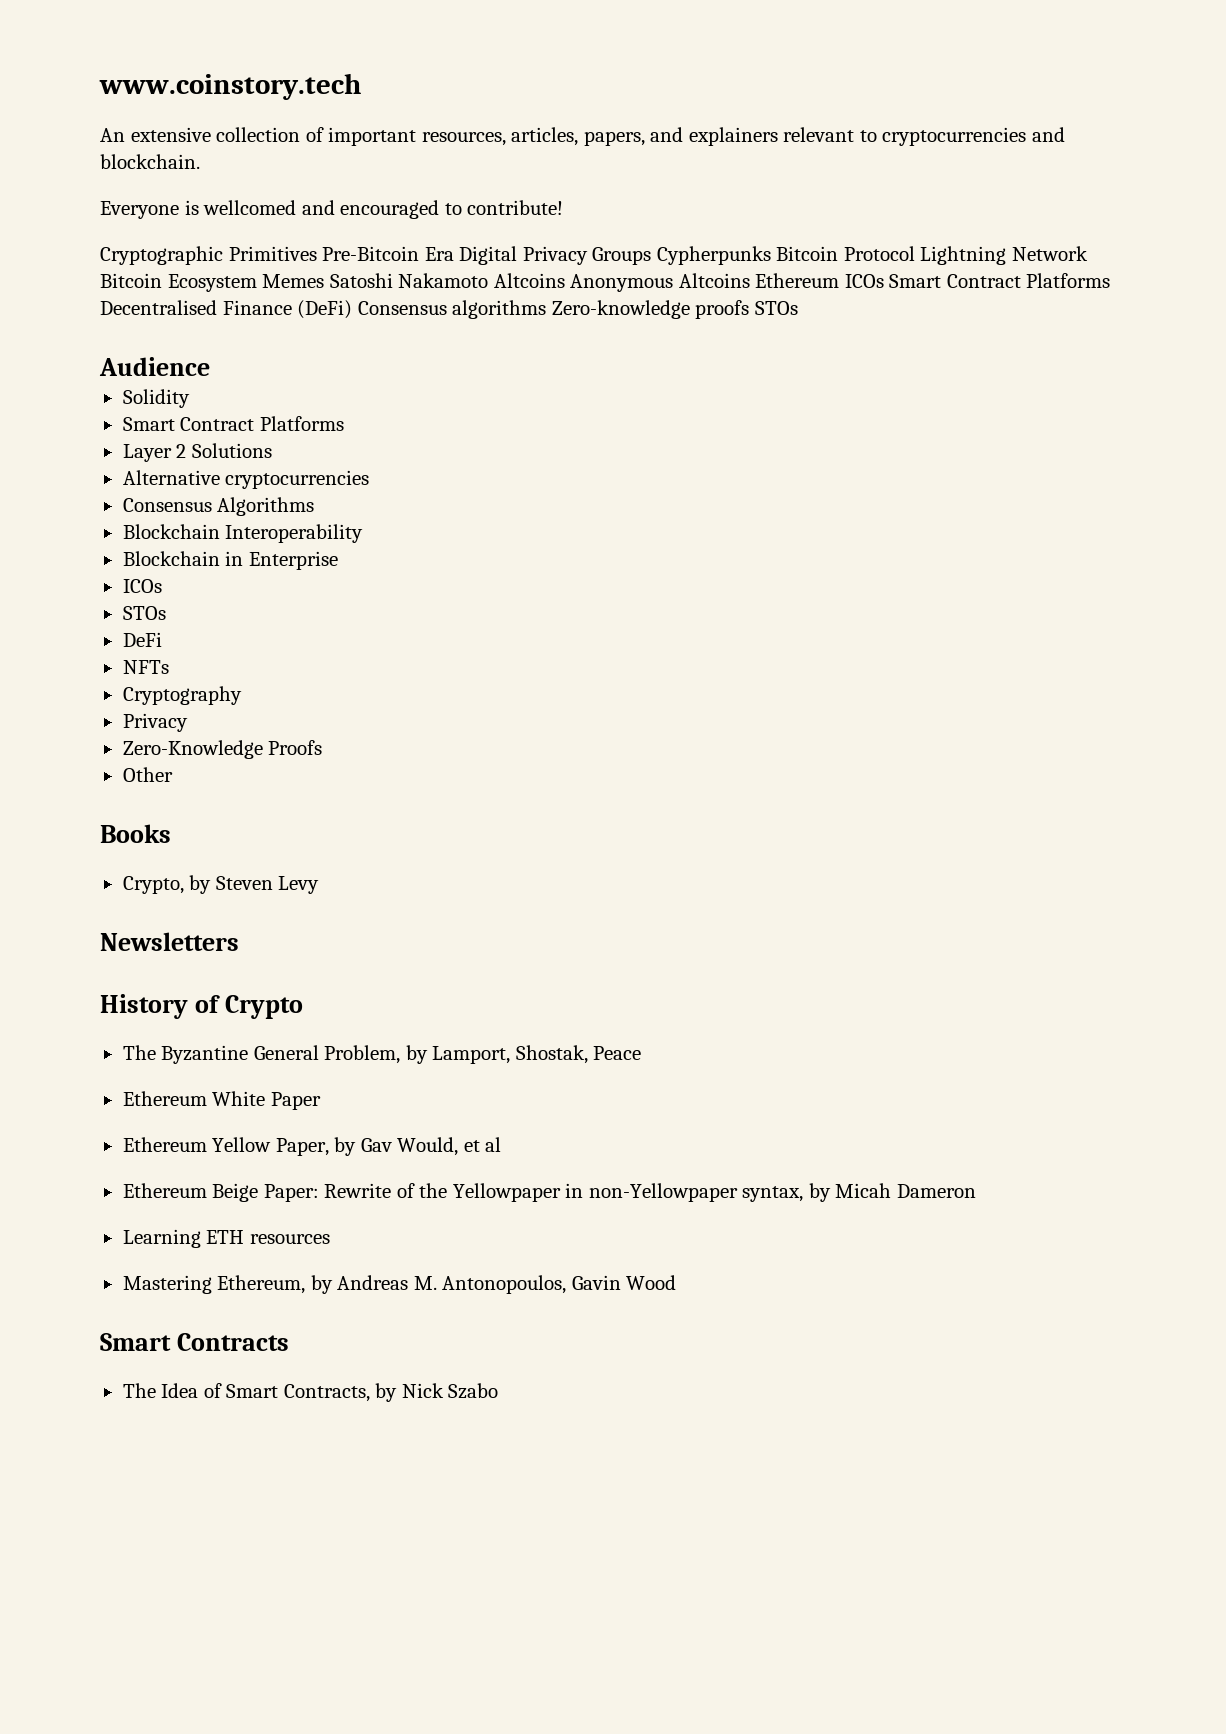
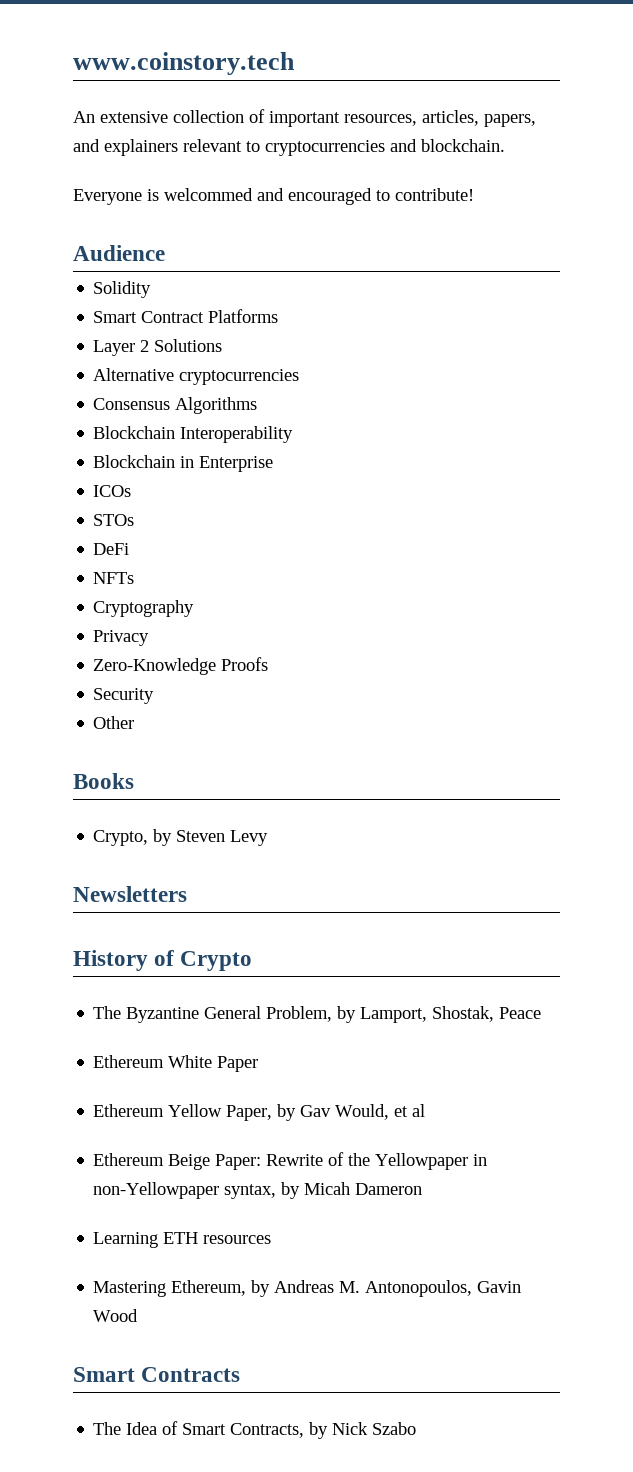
[203,200,297,215] wellcomed -> [164,188,253,201] welcommed
[100,246,1088,265] [100,273,1111,292] [100,300,798,319] // Cryptographic Primitives Pre-Bitcoin Era Digital Privacy Groups Cypherpunks Bitcoin Protocol Lightning Network Bitcoin Ecosystem Memes Satoshi Nakamoto Altcoins Anonymous Altcoins Ethereum ICOs Smart Contract Platforms Decentralised Finance (DeFi) Consensus algorithms Zero-knowledge proofs STOs -> (474, 194) none
(323, 747) none -> [93,688,155,704] // Security

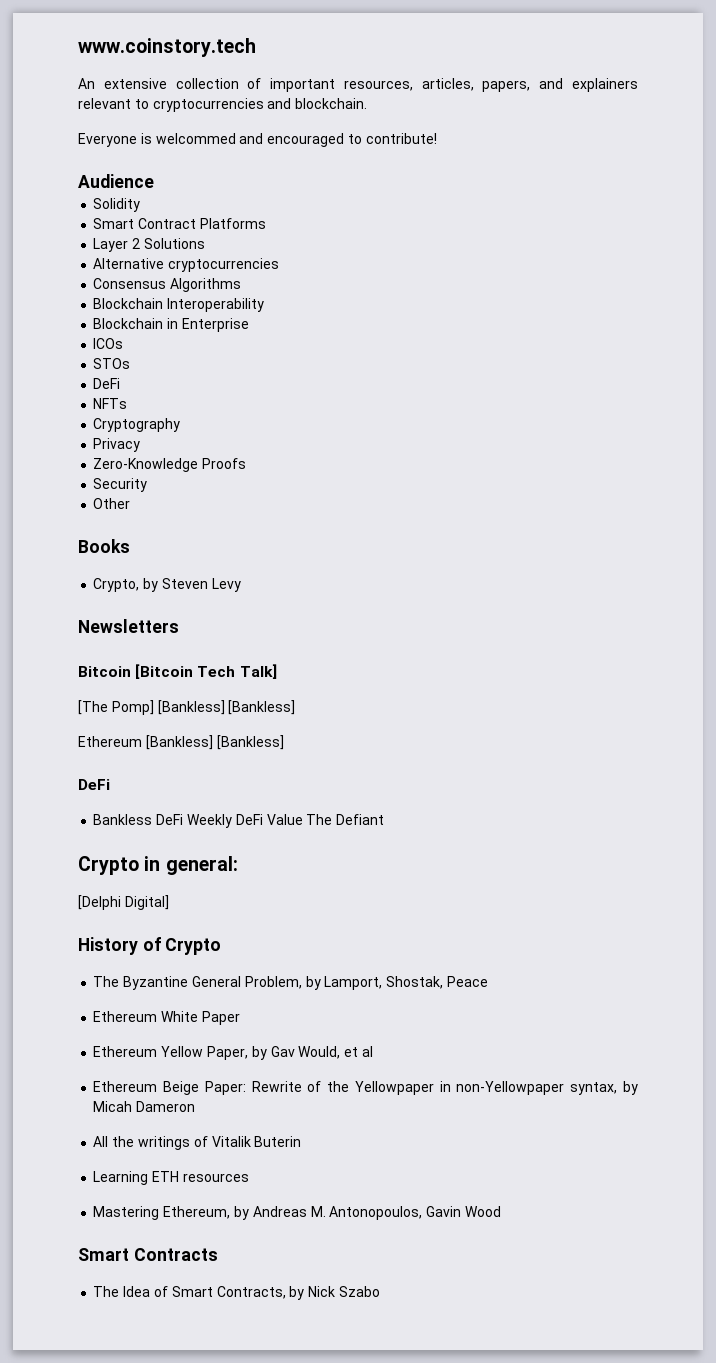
(187, 894) none -> [78,664,277,679] [78,700,296,715] [78,735,284,750] [78,779,110,790] [93,814,385,828] [78,856,238,875] [78,895,169,910] // Bitcoin [Bitcoin Tech Talk] // [The Pomp] [Bankless] [Bankless] // Ethereum [Bankless] [Bankless] // DeFi // Bankless DeFi Weekly DeFi Value The Defiant // Crypto in general: // [Delphi Digital]
(423, 1189) none -> [93,1136,302,1150] // All the writings of Vitalik Buterin

